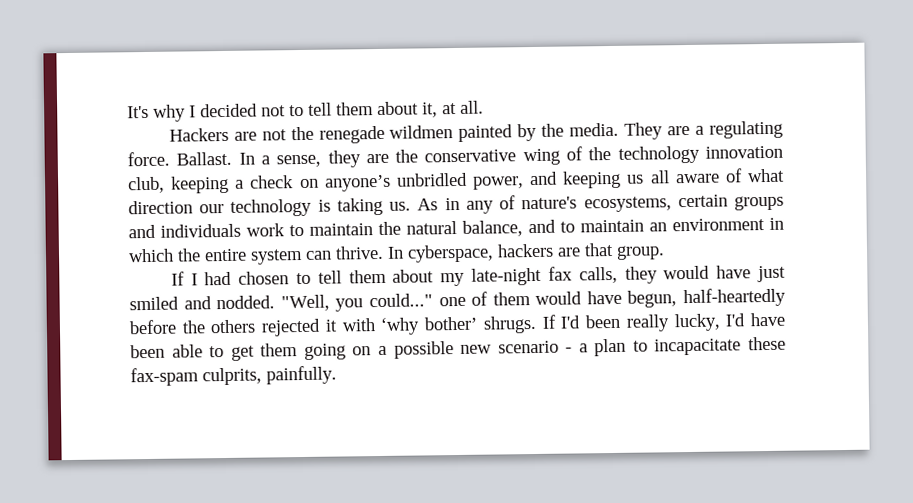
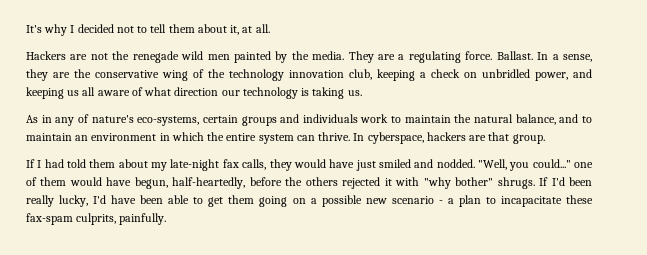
[389,125,454,139] wildmen -> [181,51,230,60] wild men
[324,174,391,192] anyone’s -> (477, 75) none
(412, 206) none -> (362, 93) //
[583,196,672,213] ecosystems, -> [137,116,200,126] eco-systems,
[238,270,342,285] chosen to tell -> [67,159,87,168] told
[683,287,786,308] half-heartedly -> [172,177,246,189] half-heartedly,
[380,316,479,335] ‘why bother’ -> [423,177,494,189] "why bother"

